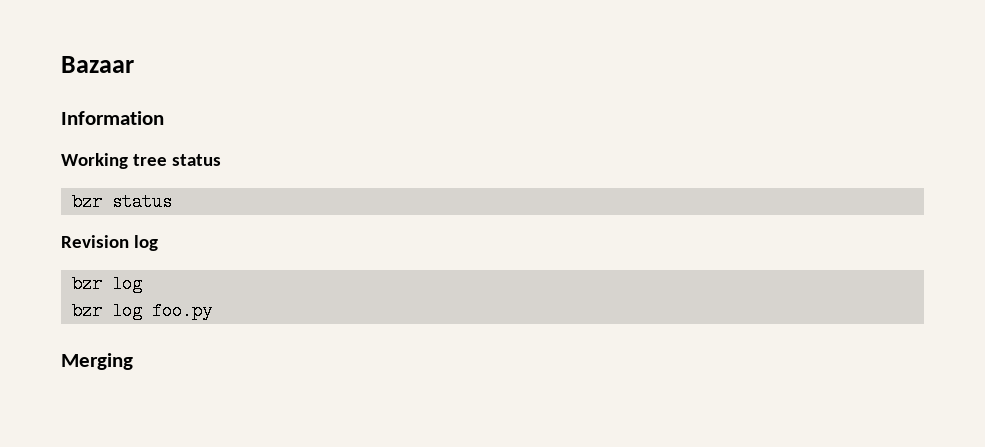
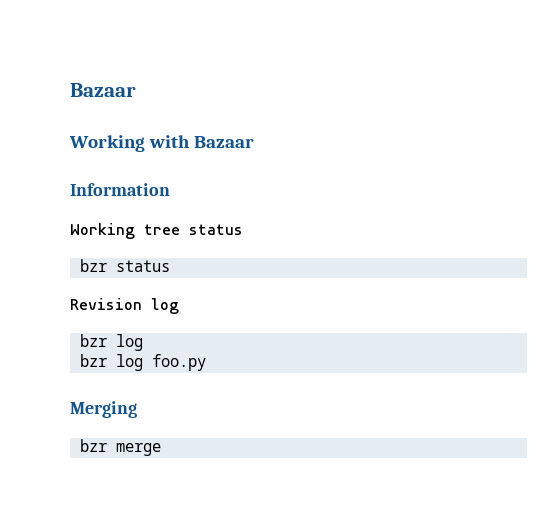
[61,56,134,73] Bazaar -> [70,83,136,97] [69,135,255,152] Bazaar // Working with Bazaar
(133, 361) none -> [79,439,161,456] // bzr merge

